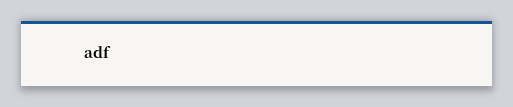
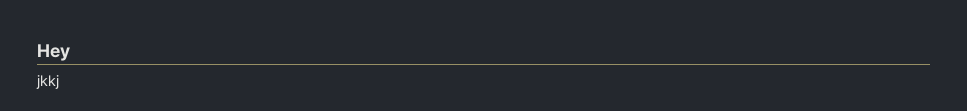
[84,46,111,58] adf -> [37,44,70,61] [36,75,59,89] Hey // jkkj

